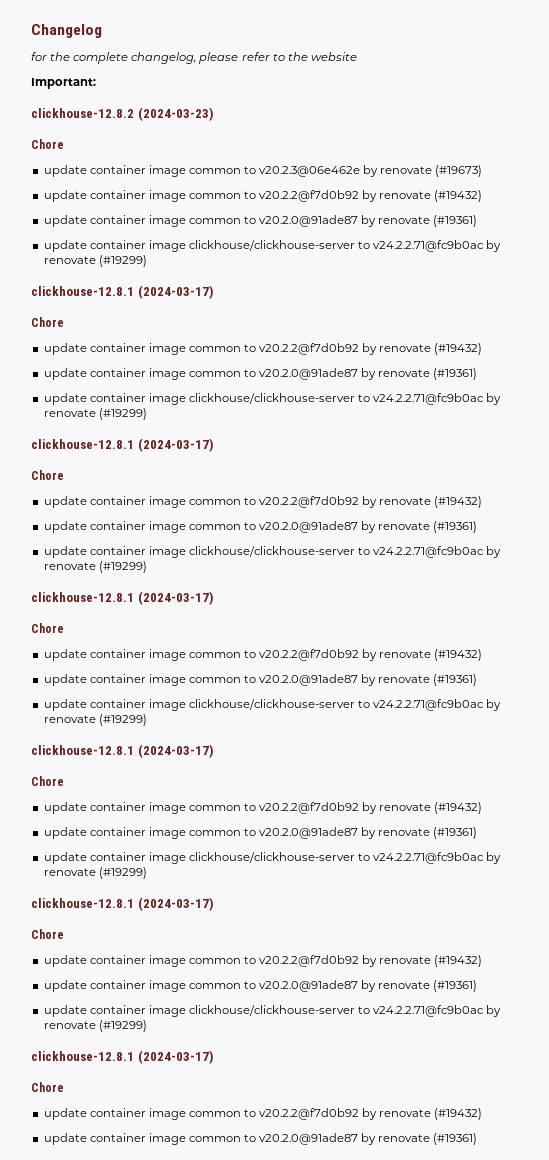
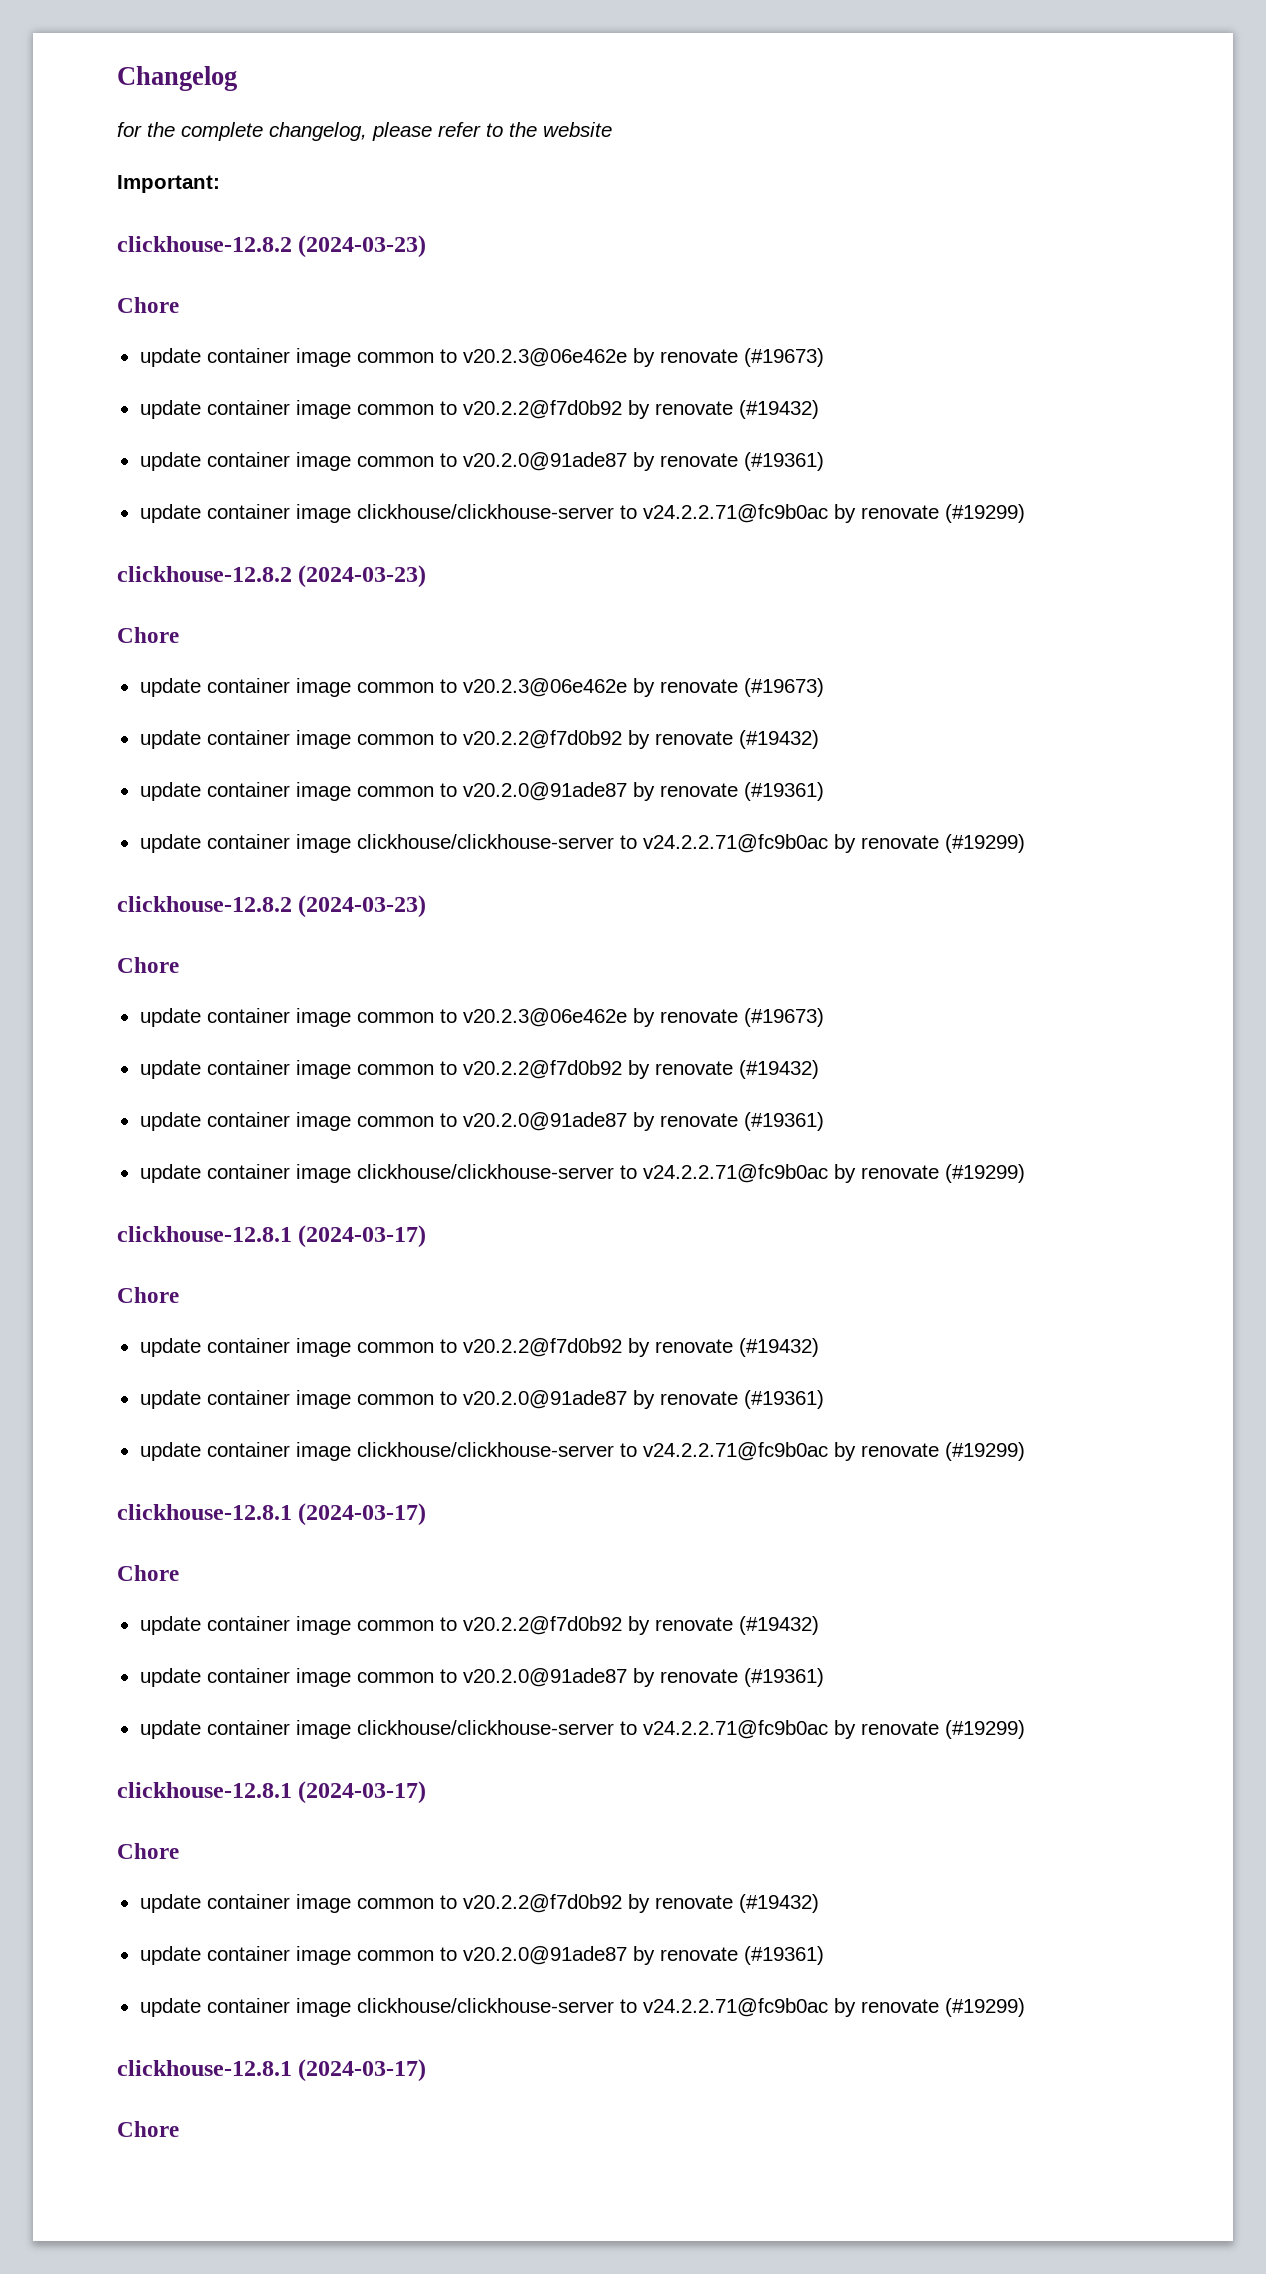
(147, 261) none -> [117,565,427,588] [117,627,179,643] [139,678,824,697] [139,730,819,749] [139,782,824,801] [139,834,1025,853] [117,895,427,918] [117,957,179,973] [139,1008,824,1027] [139,1060,819,1079] [139,1112,824,1131] [139,1164,1025,1183] // clickhouse-12.8.2 (2024-03-23) // Chore // update container image common to v20.2.3@06e462e by renovate (#19673) // update container image common to v20.2.2@f7d0b92 by renovate (#19432) // update container image common to v20.2.0@91ade87 by renovate (#19361) // update container image clickhouse/clickhouse-server to v24.2.2.71@fc9b0ac by renovate (#19299) // clickhouse-12.8.2 (2024-03-23) // Chore // update container image common to v20.2.3@06e462e by renovate (#19673) // update container image common to v20.2.2@f7d0b92 by renovate (#19432) // update container image common to v20.2.0@91ade87 by renovate (#19361) // update container image clickhouse/clickhouse-server to v24.2.2.71@fc9b0ac by renovate (#19299)
[43,802,483,814] [43,827,478,839] [43,852,502,864] [43,867,147,879] [31,897,213,911] [31,929,64,939] [43,955,483,967] [43,980,478,992] [43,1005,502,1017] [43,1020,147,1032] [31,1050,213,1064] [31,1082,64,1092] [43,1108,483,1120] [43,1133,478,1145] // update container image common to v20.2.2@f7d0b92 by renovate (#19432) // update container image common to v20.2.0@91ade87 by renovate (#19361) // update container image clickhouse/clickhouse-server to v24.2.2.71@fc9b0ac by renovate (#19299) // clickhouse-12.8.1 (2024-03-17) // Chore // update container image common to v20.2.2@f7d0b92 by renovate (#19432) // update container image common to v20.2.0@91ade87 by renovate (#19361) // update container image clickhouse/clickhouse-server to v24.2.2.71@fc9b0ac by renovate (#19299) // clickhouse-12.8.1 (2024-03-17) // Chore // update container image common to v20.2.2@f7d0b92 by renovate (#19432) // update container image common to v20.2.0@91ade87 by renovate (#19361) -> (179, 2129) none

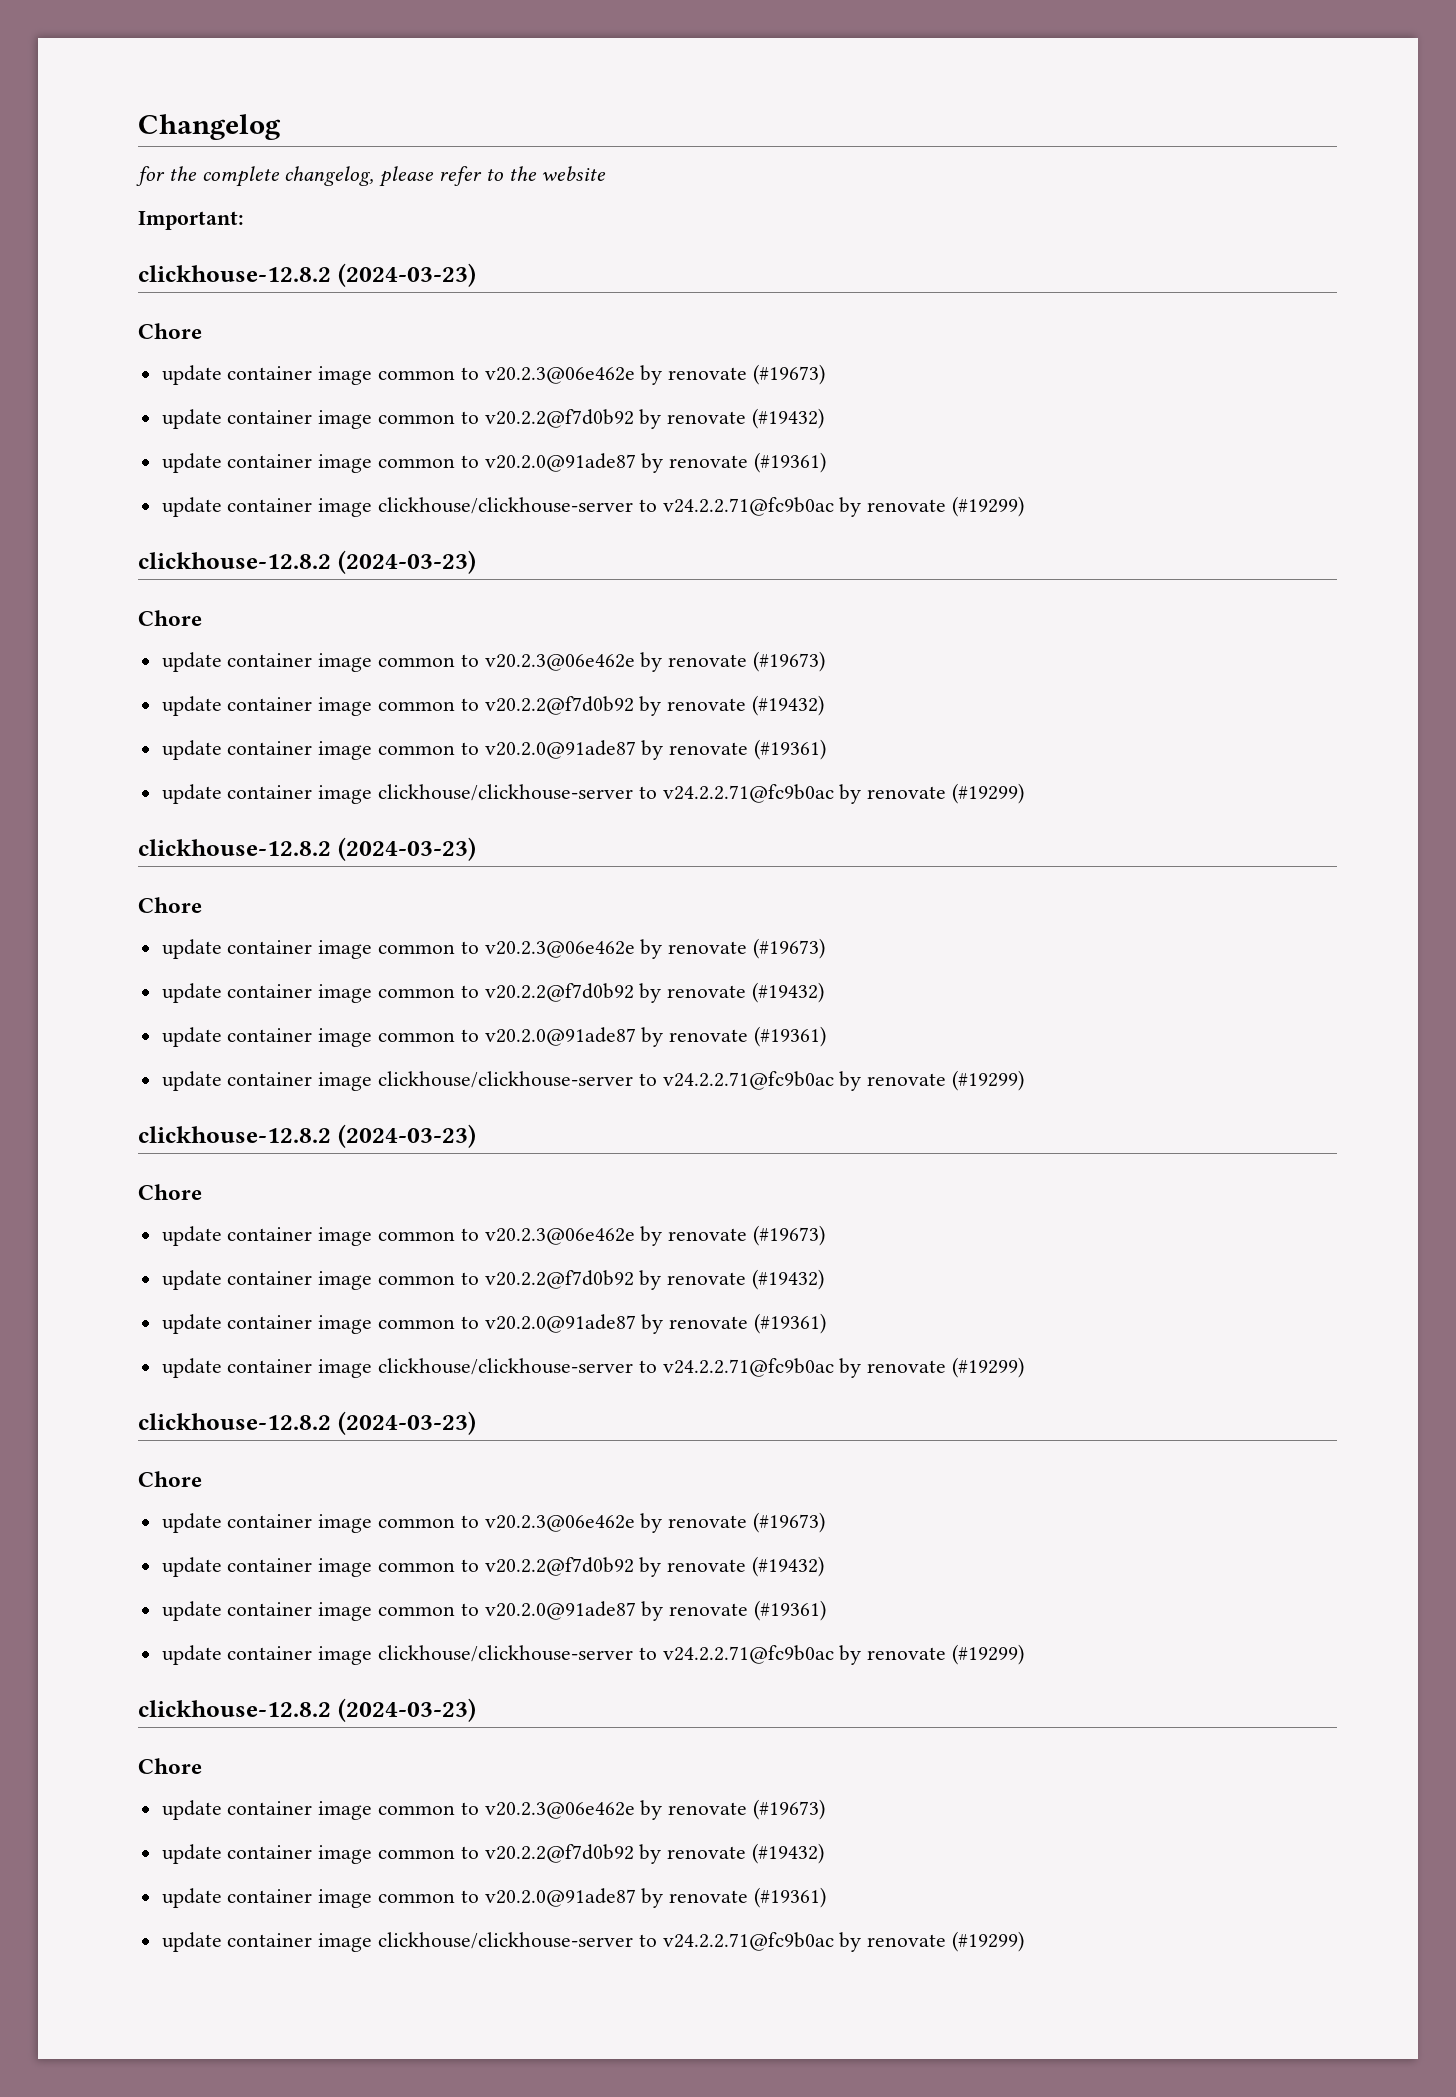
[117,1225,427,1248] [117,1287,179,1303] clickhouse-12.8.1 (2024-03-17) // Chore -> [138,1124,476,1148] [138,1184,202,1200] [161,1225,826,1246] clickhouse-12.8.2 (2024-03-23) // Chore // update container image common to v20.2.3@06e462e by renovate (#19673)
[117,1503,427,1526] [117,1565,179,1581] clickhouse-12.8.1 (2024-03-17) // Chore -> [138,1411,476,1435] [138,1471,202,1487] [161,1512,826,1533] clickhouse-12.8.2 (2024-03-23) // Chore // update container image common to v20.2.3@06e462e by renovate (#19673)
[117,1781,427,1804] [117,1843,179,1859] clickhouse-12.8.1 (2024-03-17) // Chore -> [138,1698,476,1722] [138,1758,202,1774] [161,1799,826,1820] clickhouse-12.8.2 (2024-03-23) // Chore // update container image common to v20.2.3@06e462e by renovate (#19673)
[117,2059,427,2082] [117,2121,179,2137] // clickhouse-12.8.1 (2024-03-17) // Chore -> (1025, 1941) none

